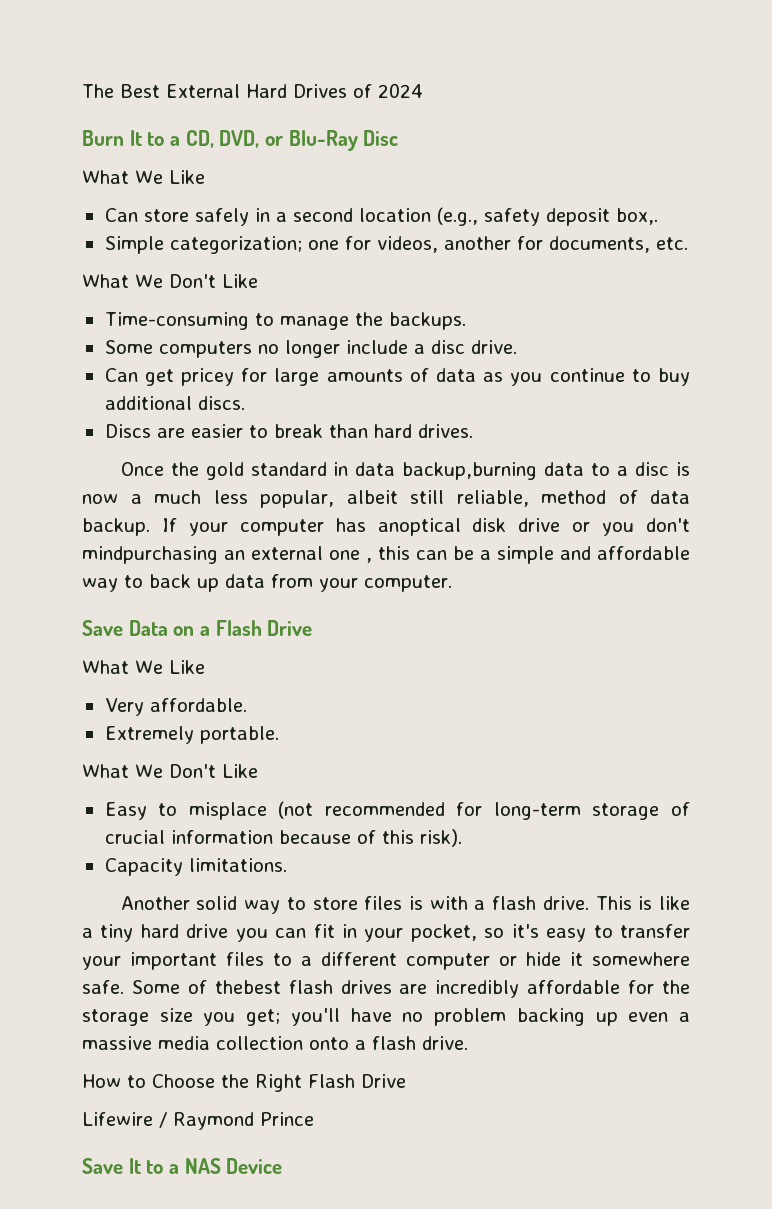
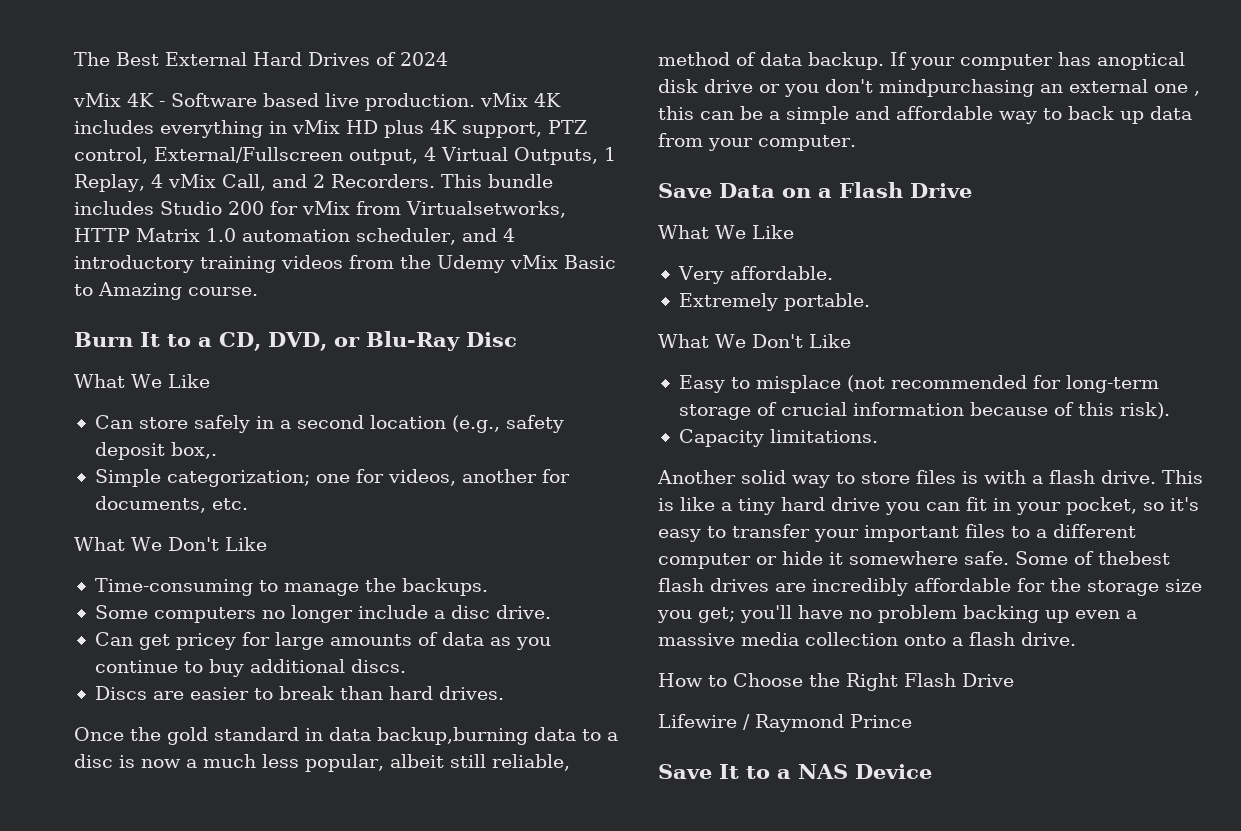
(423, 90) none -> [73,93,561,111] [74,120,587,138] [74,147,616,165] [74,174,553,192] [74,201,566,218] [74,228,515,245] [74,255,616,273] [74,282,258,300] // vMix 4K - Software based live production. vMix 4K includes everything in vMix HD plus 4K support, PTZ control, External/Fullscreen output, 4 Virtual Outputs, 1 Replay, 4 vMix Call, and 2 Recorders. This bundle includes Studio 200 for vMix from Virtualsetworks, HTTP Matrix 1.0 automation scheduler, and 4 introductory training videos from the Udemy vMix Basic to Amazing course.

